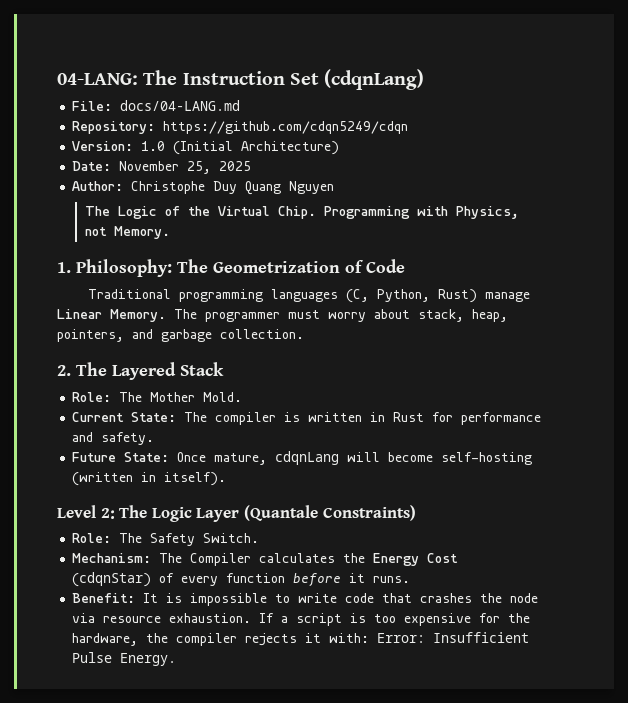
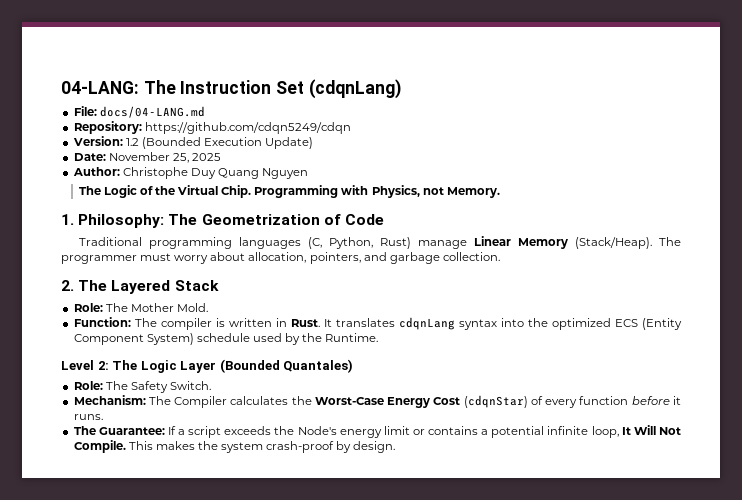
[141,141,340,155] 1.0 (Initial Architecture) -> [125,137,314,149] 1.2 (Bounded Execution Update)
[110,309,166,322] Memory. -> [518,237,653,249] Memory (Stack/Heap).
[418,309,508,322] stack, heap, -> [248,252,307,263] allocation,
[72,412,177,422] Current State: -> [73,317,131,327] Function:
[393,412,542,425] [72,432,155,445] [72,451,533,465] [72,472,227,486] Rust for performance and safety. // Future State: Once mature, cdqnLang will become self-hosting (written in itself). -> [290,317,682,330] [73,333,379,345] Rust. It translates cdqnLang syntax into the optimized ECS (Entity Component System) schedule used by the Runtime.
[243,505,416,521] (Quantale Constraints) -> [219,359,354,373] (Bounded Quantales)
(366, 558) none -> [314,397,384,405] Worst-Case
[72,593,539,606] [72,613,531,626] [72,632,530,646] [72,652,177,666] Benefit: It is impossible to write code that crashes the node via resource exhaustion. If a script is too expensive for the hardware, the compiler rejects it with: Error: Insufficient Pulse Energy. -> [73,425,681,438] [73,440,396,453] The Guarantee: If a script exceeds the Node's energy limit or contains a potential infinite loop, It Will Not Compile. This makes the system crash-proof by design.

